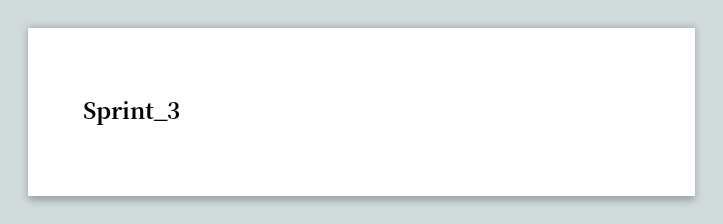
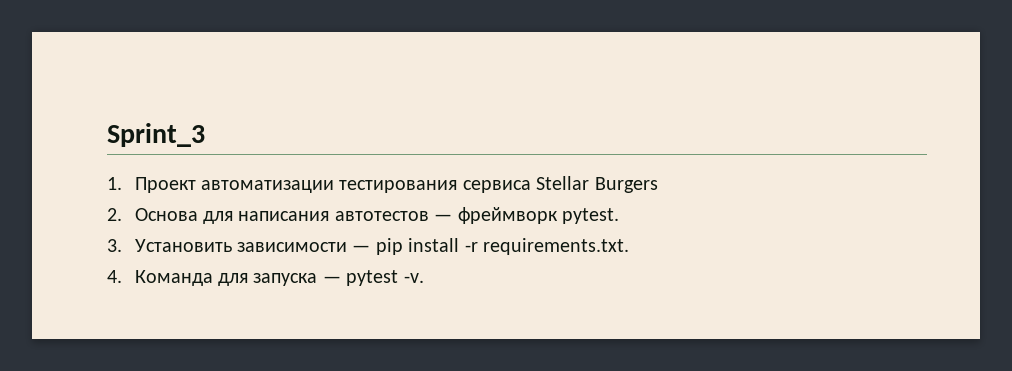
(180, 113) none -> [107,176,658,193] [107,207,619,224] [107,238,629,255] [107,270,424,286] // 1. Проект автоматизации тестирования сервиса Stellar Burgers // 2. Основа для написания автотестов — фреймворк pytest. // 3. Установить зависимости — pip install -r requirements.txt. // 4. Команда для запуска — pytest -v.

